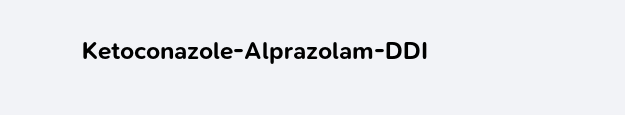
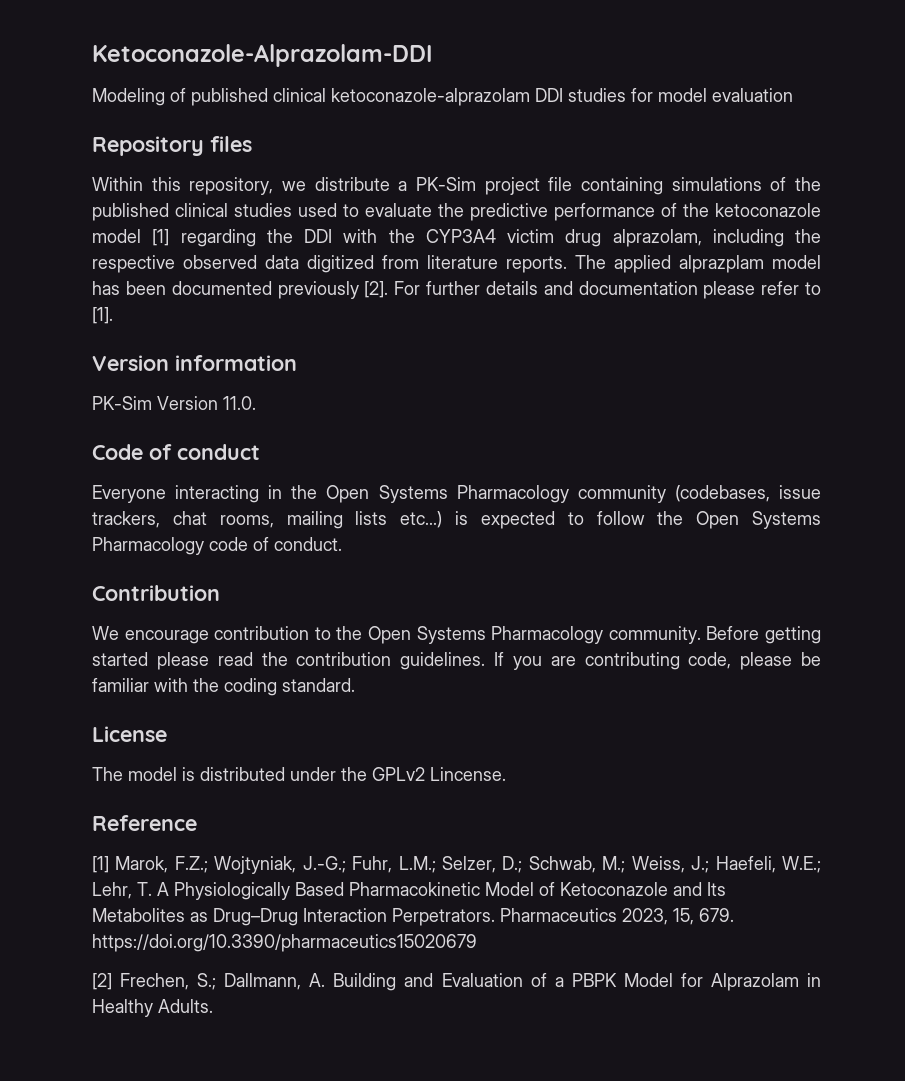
(428, 52) none -> [92,88,793,106] [92,136,252,156] [92,177,821,195] [92,203,821,221] [92,229,821,247] [92,255,821,273] [92,281,821,299] [92,307,113,324] [92,355,297,371] [92,396,256,410] [92,444,260,460] [92,485,821,503] [92,511,821,529] [92,537,342,555] [92,585,220,601] [92,626,822,644] [92,652,822,670] [92,678,355,696] [92,726,167,742] [92,767,506,781] [92,815,197,831] [92,856,822,874] [92,882,726,900] [92,908,734,926] [92,934,477,952] [92,973,821,991] [92,999,213,1017] // Modeling of published clinical ketoconazole-alprazolam DDI studies for model evaluation // Repository files // Within this repository, we distribute a PK-Sim project file containing simulations of the published clinical studies used to evaluate the predictive performance of the ketoconazole model [1] regarding the DDI with the CYP3A4 victim drug alprazolam, including the respective observed data digitized from literature reports. The applied alprazplam model has been documented previously [2]. For further details and documentation please refer to [1]. // Version information // PK-Sim Version 11.0. // Code of conduct // Everyone interacting in the Open Systems Pharmacology community (codebases, issue trackers, chat rooms, mailing lists etc...) is expected to follow the Open Systems Pharmacology code of conduct. // Contribution // We encourage contribution to the Open Systems Pharmacology community. Before getting started please read the contribution guidelines. If you are contributing code, please be familiar with the coding standard. // License // The model is distributed under the GPLv2 Lincense. // Reference // [1] Marok, F.Z.; Wojtyniak, J.-G.; Fuhr, L.M.; Selzer, D.; Schwab, M.; Weiss, J.; Haefeli, W.E.; Lehr, T. A Physiologically Based Pharmacokinetic Model of Ketoconazole and Its Metabolites as Drug–Drug Interaction Perpetrators. Pharmaceutics 2023, 15, 679. https://doi.org/10.3390/pharmaceutics15020679 // [2] Frechen, S.; Dallmann, A. Building and Evaluation of a PBPK Model for Alprazolam in Healthy Adults.

